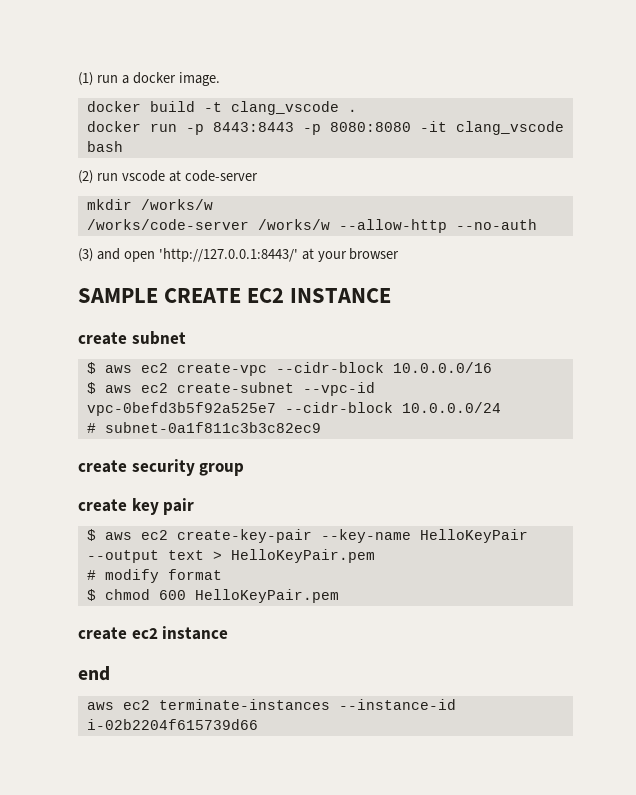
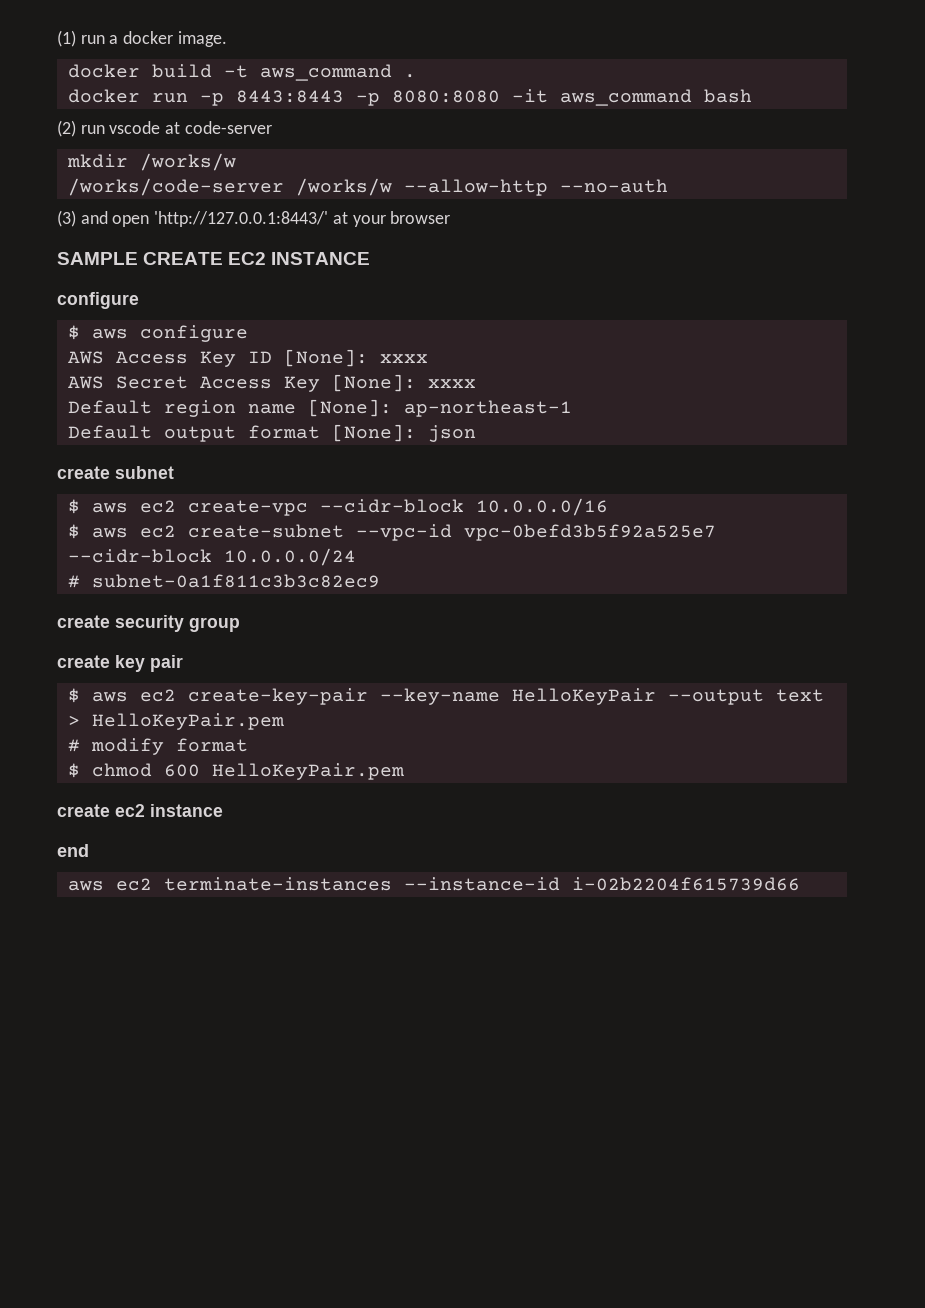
[230,101,339,115] clang_vscode -> [259,64,392,81] aws_command
[455,121,564,135] clang_vscode -> [559,89,692,106] aws_command
(392, 295) none -> [57,292,139,309] [67,325,248,342] [67,349,428,367] [67,374,476,392] [67,399,572,417] [67,424,476,442] // configure // $ aws configure // AWS Access Key ID [None]: xxxx // AWS Secret Access Key [None]: xxxx // Default region name [None]: ap-northeast-1 // Default output format [None]: json

